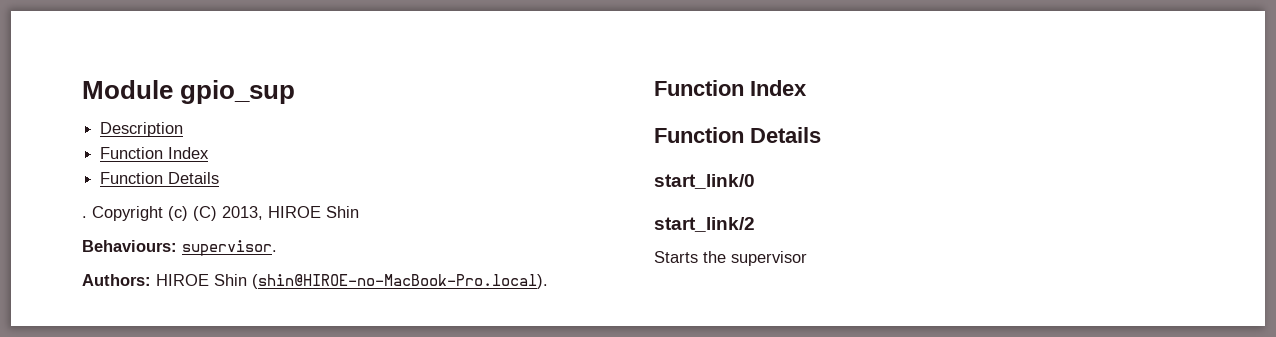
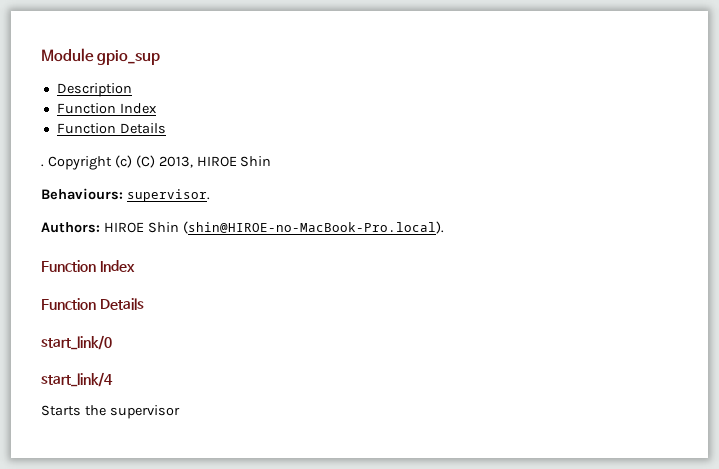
[654,217,755,232] start_link/2 -> [41,372,113,387] start_link/4

